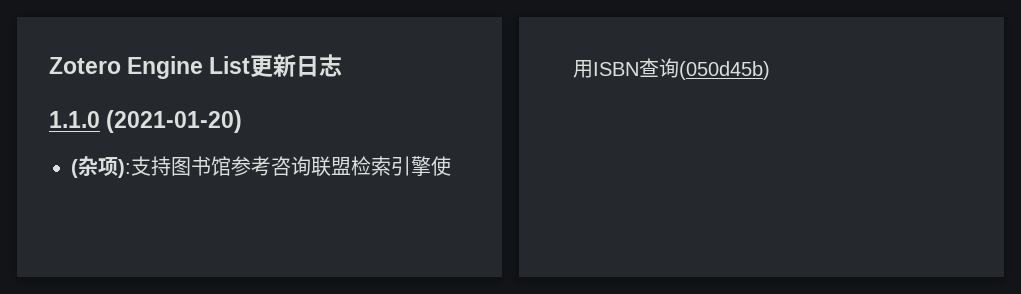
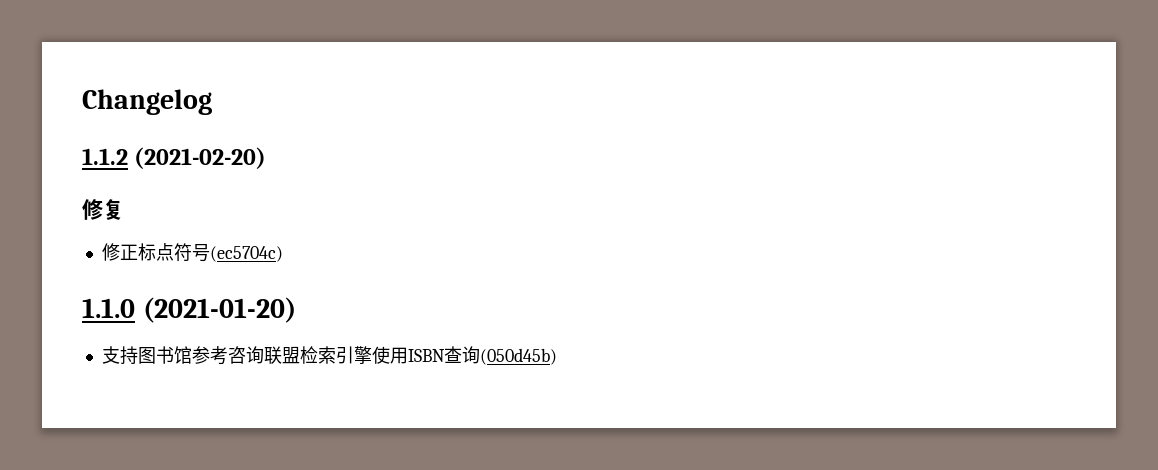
[49,54,343,79] Zotero Engine List更新日志 -> [82,89,212,115] [82,147,267,169] [82,199,124,220] [101,243,283,262] Changelog // 1.1.2 (2021-02-20) // 修复 // 修正标点符号(ec5704c)
[71,156,131,178] (杂项): -> (296, 310) none

